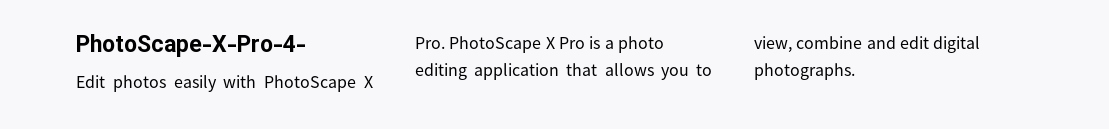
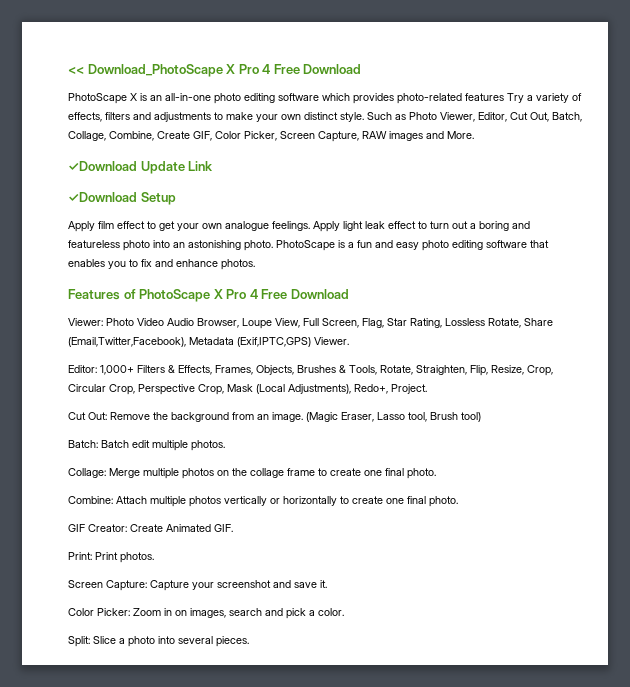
[76,34,306,57] [76,75,373,92] [415,36,664,53] [415,63,712,80] [754,36,981,53] [754,63,855,80] PhotoScape-X-Pro-4- // Edit photos easily with PhotoScape X Pro. PhotoScape X Pro is a photo editing application that allows you to view, combine and edit digital photographs. -> [68,64,362,77] [68,93,582,104] [68,112,582,122] [68,131,474,142] [68,161,214,174] [68,192,176,205] [68,221,530,232] [68,240,549,251] [68,259,255,270] [68,289,349,302] [68,318,553,329] [68,337,349,347] [68,365,553,376] [68,384,427,395] [68,412,481,422] [68,440,225,451] [68,468,436,479] [68,496,458,507] [68,524,233,532] [68,552,154,563] [68,580,327,591] [68,608,344,619] [68,636,249,647] << Download_PhotoScape X Pro 4 Free Download // PhotoScape X is an all-in-one photo editing software which provides photo-related features Try a variety of effects, filters and adjustments to make your own distinct style. Such as Photo Viewer, Editor, Cut Out, Batch, Collage, Combine, Create GIF, Color Picker, Screen Capture, RAW images and More. // ✓Download Update Link // ✓Download Setup // Apply film effect to get your own analogue feelings. Apply light leak effect to turn out a boring and featureless photo into an astonishing photo. PhotoScape is a fun and easy photo editing software that enables you to fix and enhance photos. // Features of PhotoScape X Pro 4 Free Download // Viewer: Photo Video Audio Browser, Loupe View, Full Screen, Flag, Star Rating, Lossless Rotate, Share (Email,Twitter,Facebook), Metadata (Exif,IPTC,GPS) Viewer. // Editor: 1,000+ Filters & Effects, Frames, Objects, Brushes & Tools, Rotate, Straighten, Flip, Resize, Crop, Circular Crop, Perspective Crop, Mask (Local Adjustments), Redo+, Project. // Cut Out: Remove the background from an image. (Magic Eraser, Lasso tool, Brush tool) // Batch: Batch edit multiple photos. // Collage: Merge multiple photos on the collage frame to create one final photo. // Combine: Attach multiple photos vertically or horizontally to create one final photo. // GIF Creator: Create Animated GIF. // Print: Print photos. // Screen Capture: Capture your screenshot and save it. // Color Picker: Zoom in on images, search and pick a color. // Split: Slice a photo into several pieces.

